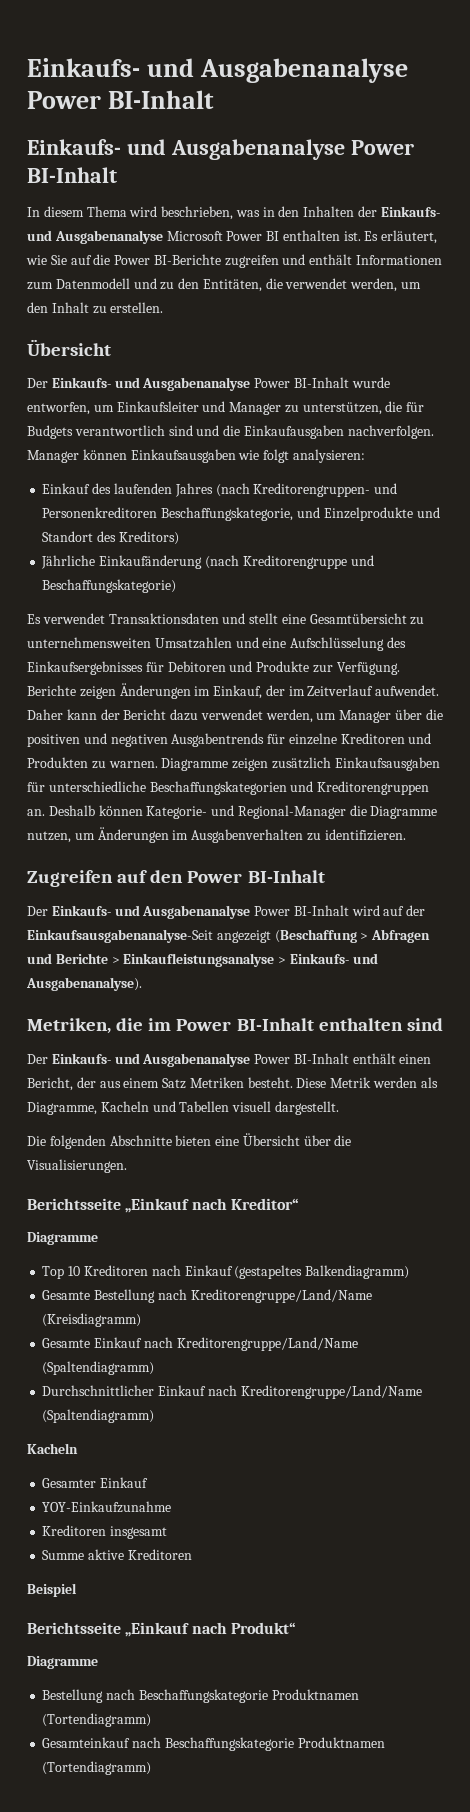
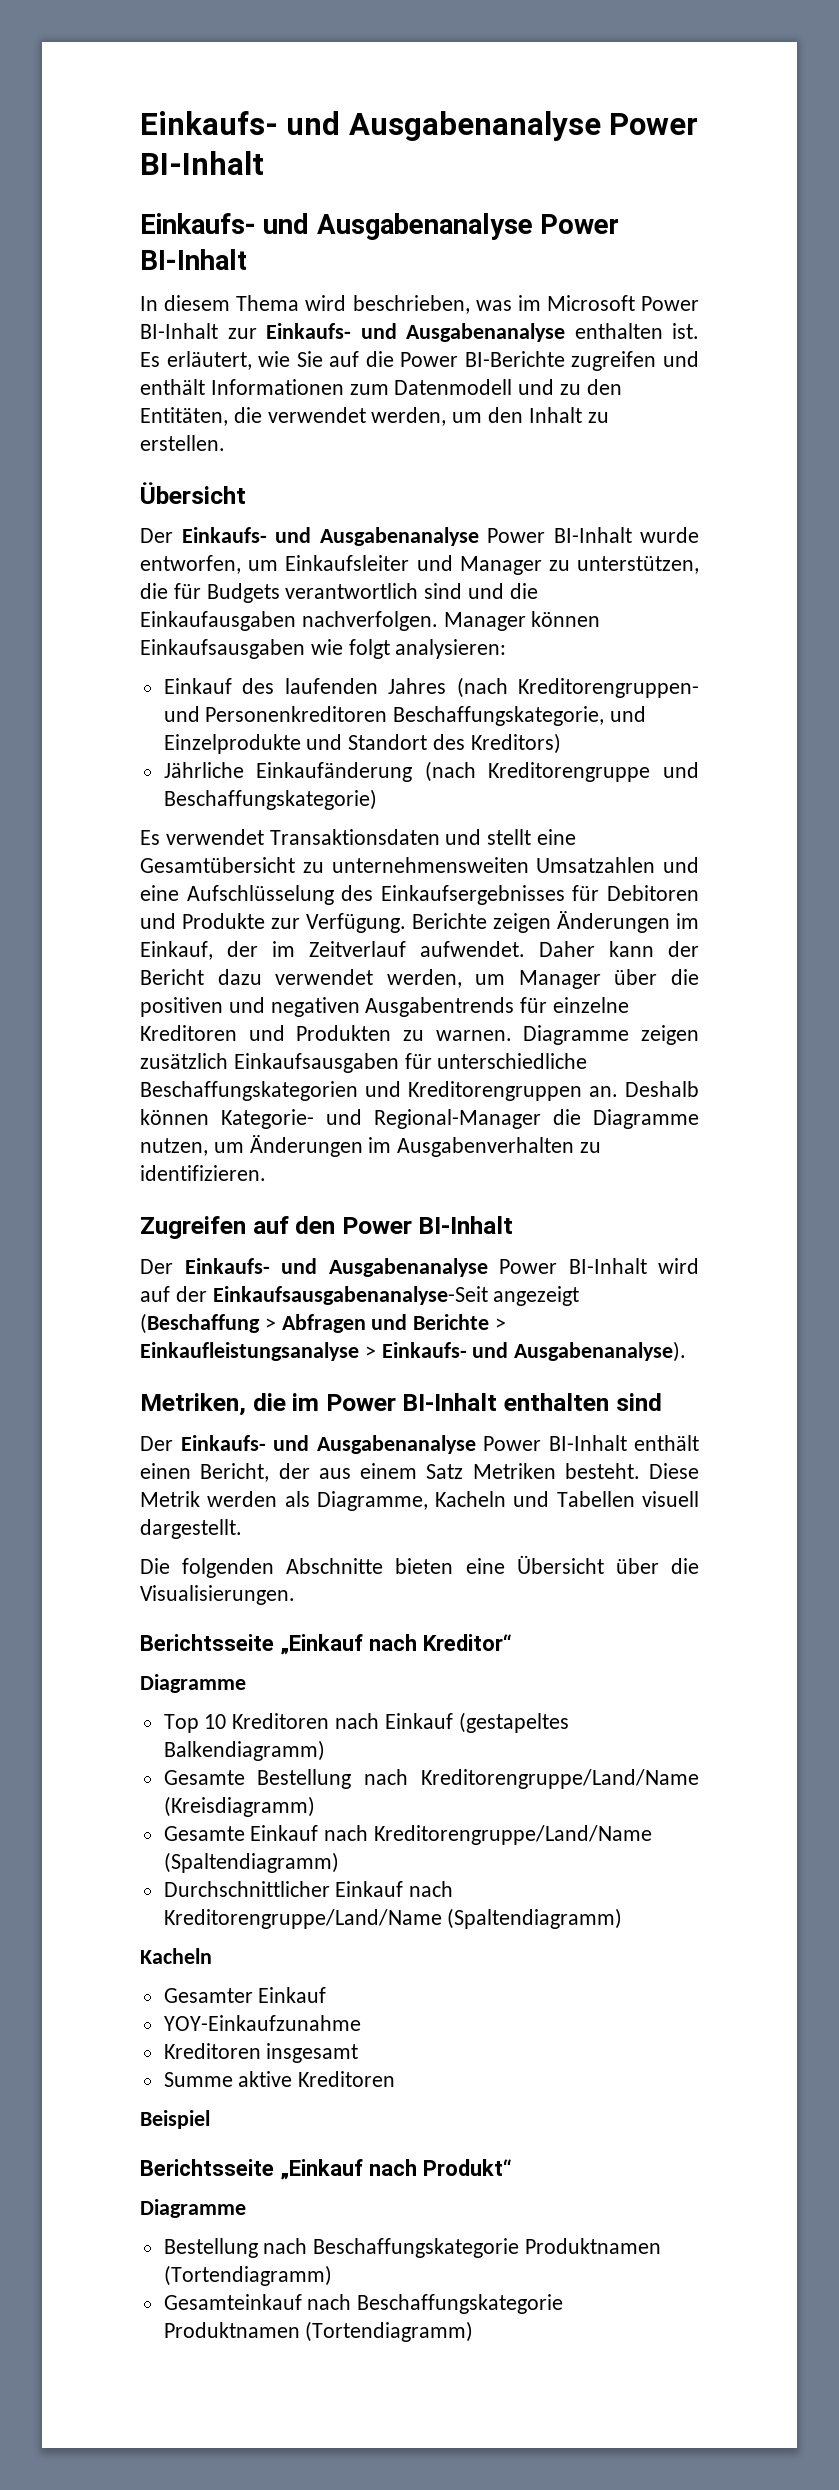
[262,206,440,217] [27,230,280,244] in den Inhalten der Einkaufs- und Ausgabenanalyse Microsoft Power BI -> [517,295,699,311] [140,323,565,342] im Microsoft Power BI-Inhalt zur Einkaufs- und Ausgabenanalyse

